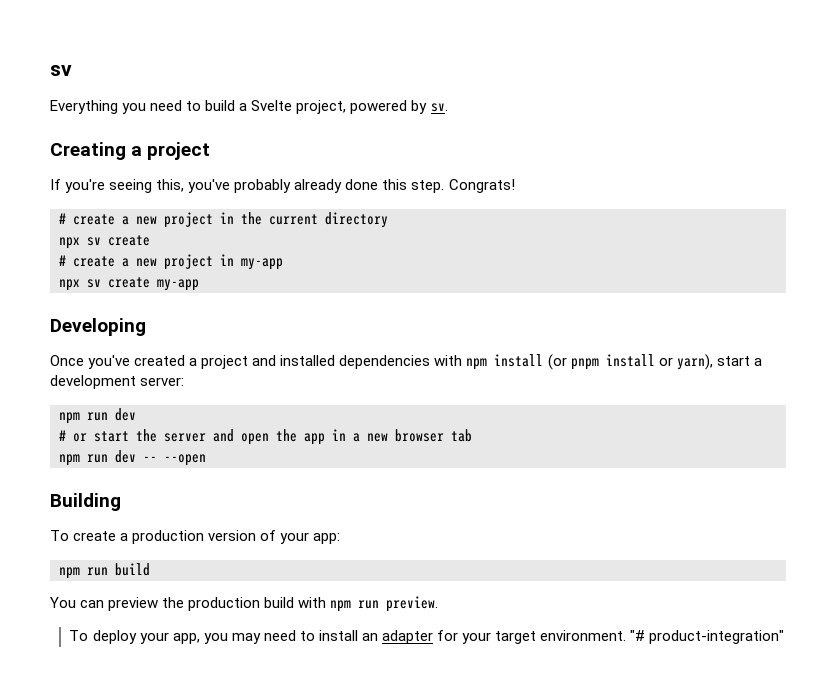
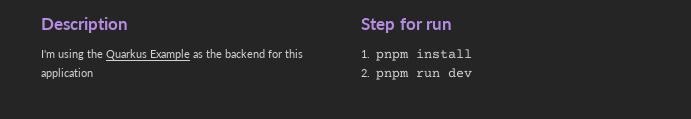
[50,65,72,76] [50,100,448,114] [50,142,211,160] [50,179,515,193] [59,212,388,228] [59,235,150,249] [59,254,283,270] [59,277,199,291] [50,318,146,336] [50,354,762,370] [50,375,185,389] [59,408,136,424] [59,429,472,445] [59,450,206,466] [50,493,121,511] [50,530,341,544] [59,563,150,579] [50,596,439,612] [69,630,785,644] sv // Everything you need to build a Svelte project, powered by sv. // Creating a project // If you're seeing this, you've probably already done this step. Congrats! // # create a new project in the current directory // npx sv create // # create a new project in my-app // npx sv create my-app // Developing // Once you've created a project and installed dependencies with npm install (or pnpm install or yarn), start a development server: // npm run dev // # or start the server and open the app in a new browser tab // npm run dev -- --open // Building // To create a production version of your app: // npm run build // You can preview the production build with npm run preview. // To deploy your app, you may need to install an adapter for your target environment. "# product-integration" -> [41,17,128,33] [41,49,303,60] [41,68,93,79] [361,18,453,33] [361,49,472,61] [361,68,472,80] Description // I'm using the Quarkus Example as the backend for this application // Step for run // 1. pnpm install // 2. pnpm run dev

